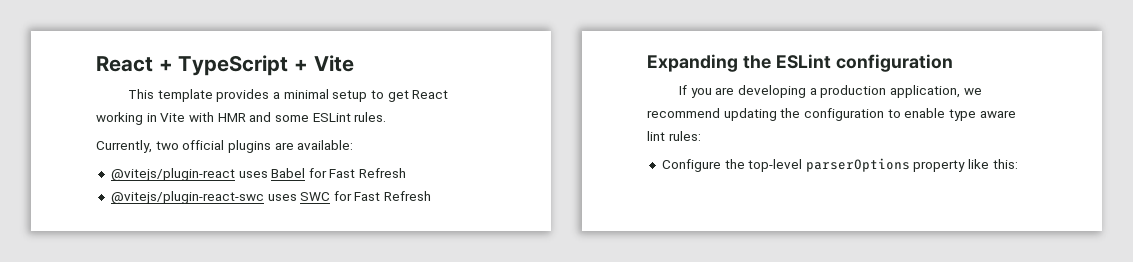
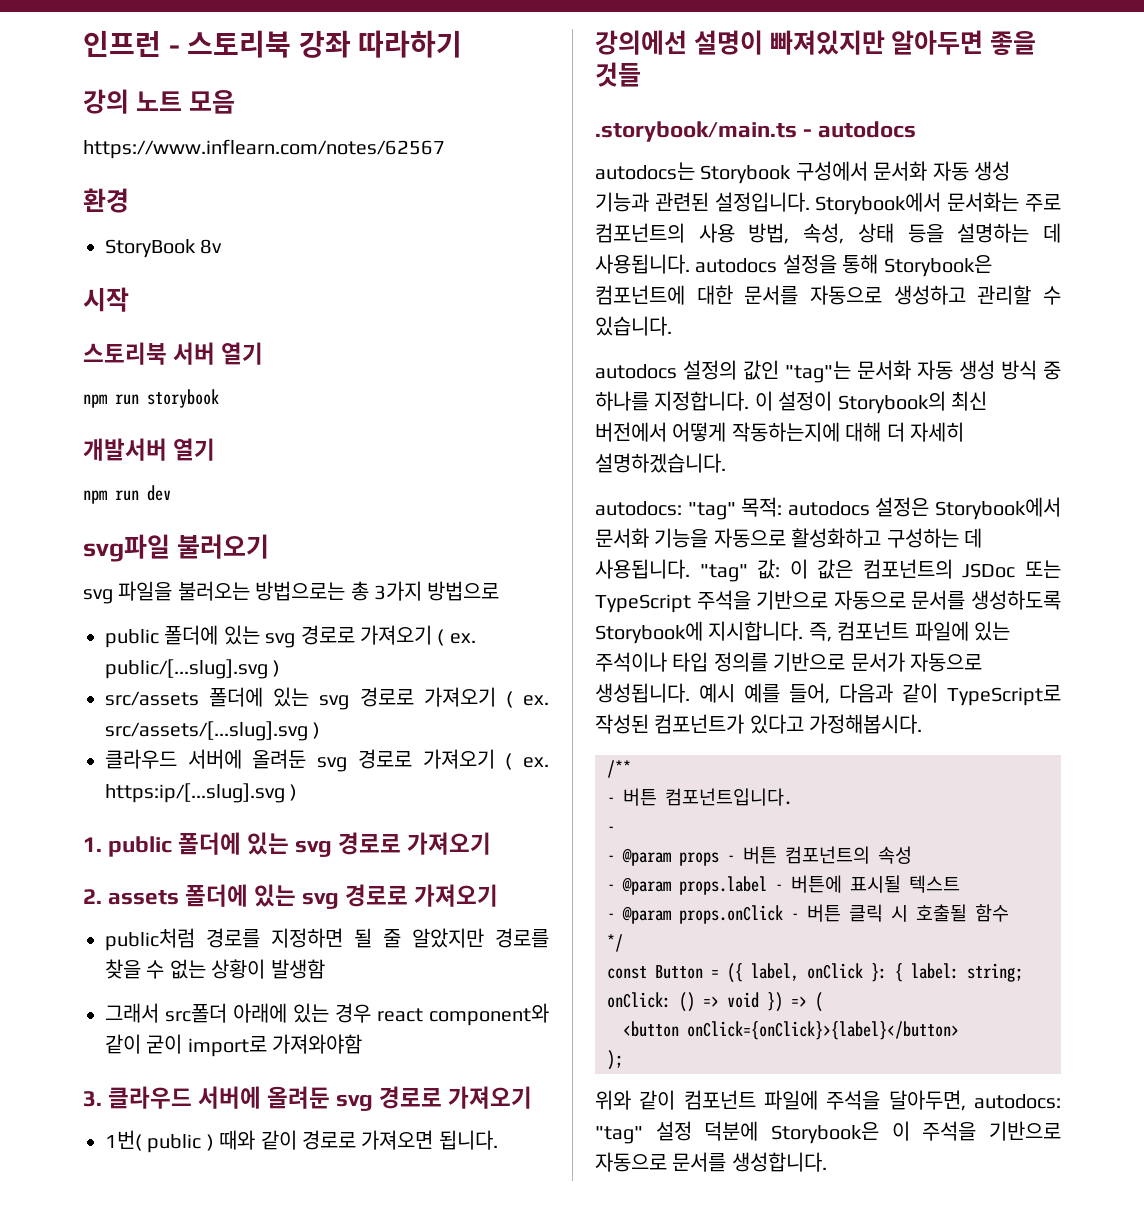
[96,55,354,76] [128,89,449,102] [96,112,387,125] [96,140,354,153] [110,168,407,181] [110,191,432,204] [647,54,953,72] [679,85,982,98] [647,108,1016,121] [647,131,701,141] [661,158,1018,172] React + TypeScript + Vite // This template provides a minimal setup to get React working in Vite with HMR and some ESLint rules. // Currently, two official plugins are available: // @vitejs/plugin-react uses Babel for Fast Refresh // @vitejs/plugin-react-swc uses SWC for Fast Refresh // Expanding the ESLint configuration // If you are developing a production application, we recommend updating the configuration to enable type aware lint rules: // Configure the top-level parserOptions property like this: -> [83,30,463,58] [83,89,235,114] [83,139,445,159] [83,188,129,213] [105,239,223,258] [83,287,129,312] [83,342,264,365] [83,389,219,408] [83,438,216,461] [83,485,171,504] [83,534,269,562] [83,581,500,604] [105,625,476,648] [105,659,281,679] [105,687,550,710] [105,721,321,741] [105,749,549,772] [105,783,298,803] [83,832,492,857] [83,884,499,909] [105,928,549,951] [105,959,325,979] [105,1003,549,1026] [105,1034,363,1057] [83,1086,533,1111] [105,1130,498,1153] [595,30,1036,55] [595,62,641,87] [595,121,917,142] [595,161,1010,184] [595,192,1061,215] [595,223,1061,244] [595,254,992,277] [595,285,1061,305] [595,316,672,336] [595,360,1061,383] [595,391,987,414] [595,422,964,442] [595,453,726,473] [595,497,1061,520] [595,528,982,548] [595,559,1061,582] [595,590,1061,613] [595,621,1010,644] [595,652,982,672] [595,683,1061,706] [595,714,923,734] [607,760,631,778] [607,788,792,806] [607,826,615,833] [607,846,912,866] [607,875,960,895] [607,904,1009,924] [607,934,623,952] [607,963,1023,983] [607,992,823,1012] [623,1021,959,1040] [607,1050,623,1070] [595,1090,1061,1111] [595,1121,1061,1144] [595,1152,827,1172] 인프런 - 스토리북 강좌 따라하기 // 강의 노트 모음 // https://www.inflearn.com/notes/62567 // 환경 // StoryBook 8v // 시작 // 스토리북 서버 열기 // npm run storybook // 개발서버 열기 // npm run dev // svg파일 불러오기 // svg 파일을 불러오는 방법으로는 총 3가지 방법으로 // public 폴더에 있는 svg 경로로 가져오기 ( ex. public/[...slug].svg ) // src/assets 폴더에 있는 svg 경로로 가져오기 ( ex. src/assets/[...slug].svg ) // 클라우드 서버에 올려둔 svg 경로로 가져오기 ( ex. https:ip/[...slug].svg ) // 1. public 폴더에 있는 svg 경로로 가져오기 // 2. assets 폴더에 있는 svg 경로로 가져오기 // public처럼 경로를 지정하면 될 줄 알았지만 경로를 찾을 수 없는 상황이 발생함 // 그래서 src폴더 아래에 있는 경우 react component와 같이 굳이 import로 가져와야함 // 3. 클라우드 서버에 올려둔 svg 경로로 가져오기 // 1번( public ) 때와 같이 경로로 가져오면 됩니다. // 강의에선 설명이 빠져있지만 알아두면 좋을 것들 // .storybook/main.ts - autodocs // autodocs는 Storybook 구성에서 문서화 자동 생성 기능과 관련된 설정입니다. Storybook에서 문서화는 주로 컴포넌트의 사용 방법, 속성, 상태 등을 설명하는 데 사용됩니다. autodocs 설정을 통해 Storybook은 컴포넌트에 대한 문서를 자동으로 생성하고 관리할 수 있습니다. // autodocs 설정의 값인 "tag"는 문서화 자동 생성 방식 중 하나를 지정합니다. 이 설정이 Storybook의 최신 버전에서 어떻게 작동하는지에 대해 더 자세히 설명하겠습니다. // autodocs: "tag" 목적: autodocs 설정은 Storybook에서 문서화 기능을 자동으로 활성화하고 구성하는 데 사용됩니다. "tag" 값: 이 값은 컴포넌트의 JSDoc 또는 TypeScript 주석을 기반으로 자동으로 문서를 생성하도록 Storybook에 지시합니다. 즉, 컴포넌트 파일에 있는 주석이나 타입 정의를 기반으로 문서가 자동으로 생성됩니다. 예시 예를 들어, 다음과 같이 TypeScript로 작성된 컴포넌트가 있다고 가정해봅시다. // /** // - 버튼 컴포넌트입니다. // - // - @param props - 버튼 컴포넌트의 속성 // - @param props.label - 버튼에 표시될 텍스트 // - @param props.onClick - 버튼 클릭 시 호출될 함수 // */ // const Button = ({ label, onClick }: { label: string; onClick: () => void }) => ( // <button onClick={onClick}>{label}</button> // ); // 위와 같이 컴포넌트 파일에 주석을 달아두면, autodocs: "tag" 설정 덕분에 Storybook은 이 주석을 기반으로 자동으로 문서를 생성합니다.

